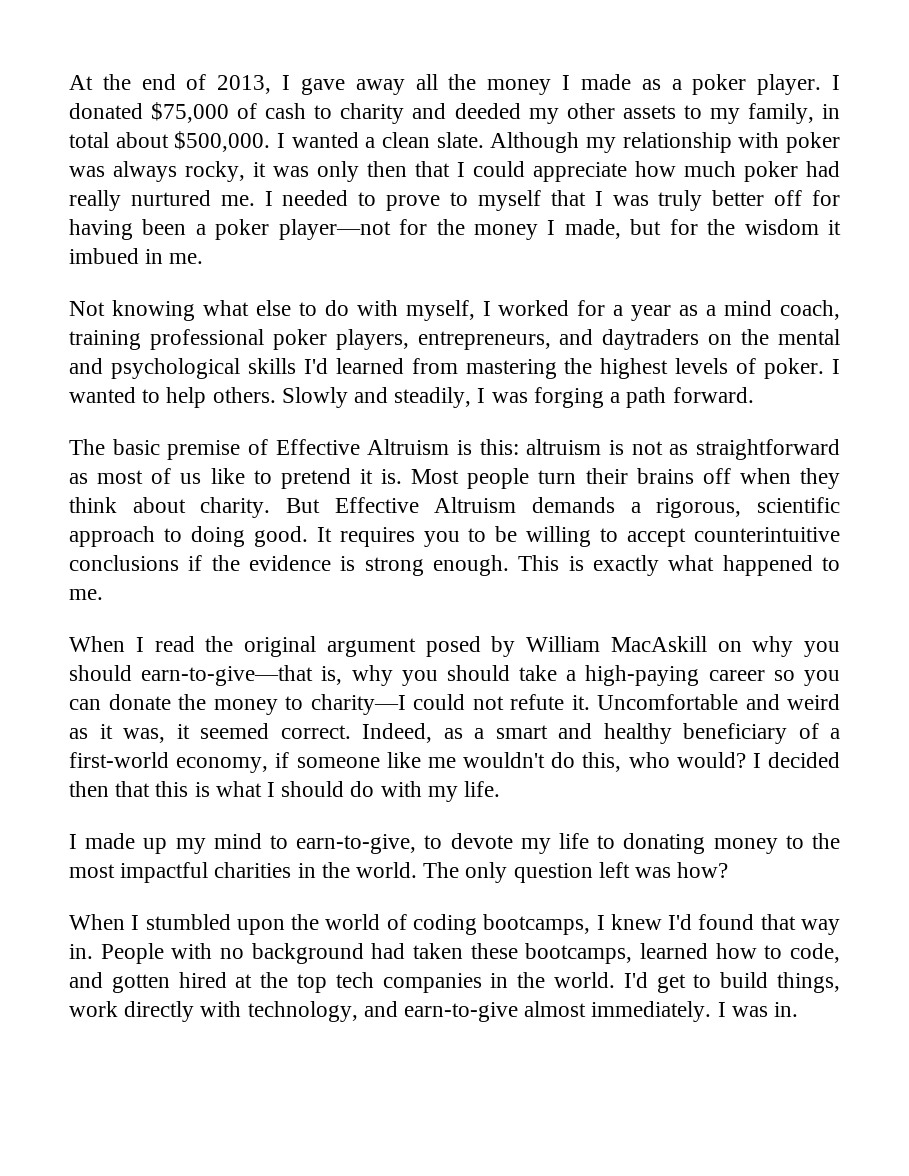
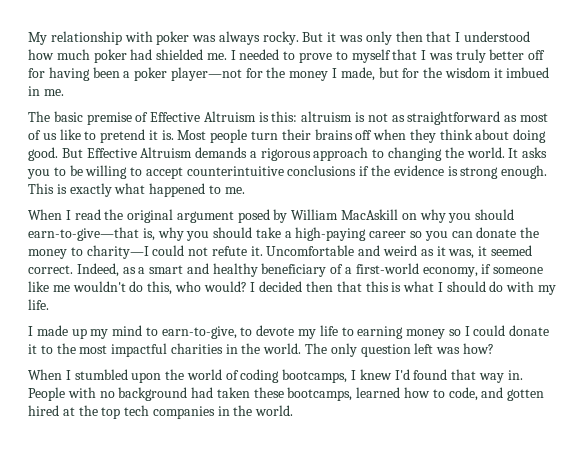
[69,74,841,95] [69,102,840,124] [69,131,616,153] At the end of 2013, I gave away all the money I made as a poker player. I donated $75,000 of cash to charity and deeded my other assets to my family, in total about $500,000. I wanted a clean slate. Although my -> [28,32,47,45] My
[185,161,245,182] rocky, -> [262,31,324,45] rocky. But
[473,161,627,182] could appreciate -> [463,31,530,42] understood
[69,190,211,211] really nurtured -> [156,49,204,60] shielded
[69,300,840,321] [69,329,840,350] [69,358,840,379] [69,387,754,408] // Not knowing what else to do with myself, I worked for a year as a mind coach, training professional poker players, entrepreneurs, and daytraders on the mental and psychological skills I'd learned from mastering the highest levels of poker. I wanted to help others. Slowly and steadily, I was forging a path forward. -> (64, 92) none
[200,497,271,518] charity. -> [513,129,547,143] [28,147,58,161] doing good.
[656,497,840,518] [69,526,415,547] rigorous, scientific approach to doing good. It requires -> [260,147,548,161] rigorous approach to changing the world. It asks
[623,833,778,854] donating money -> [357,325,550,339] [28,344,37,354] earning money so I could donate it
[623,972,840,993] [69,1001,799,1022] I'd get to build things, work directly with technology, and earn-to-give almost immediately. I was in. -> (294, 410) none

